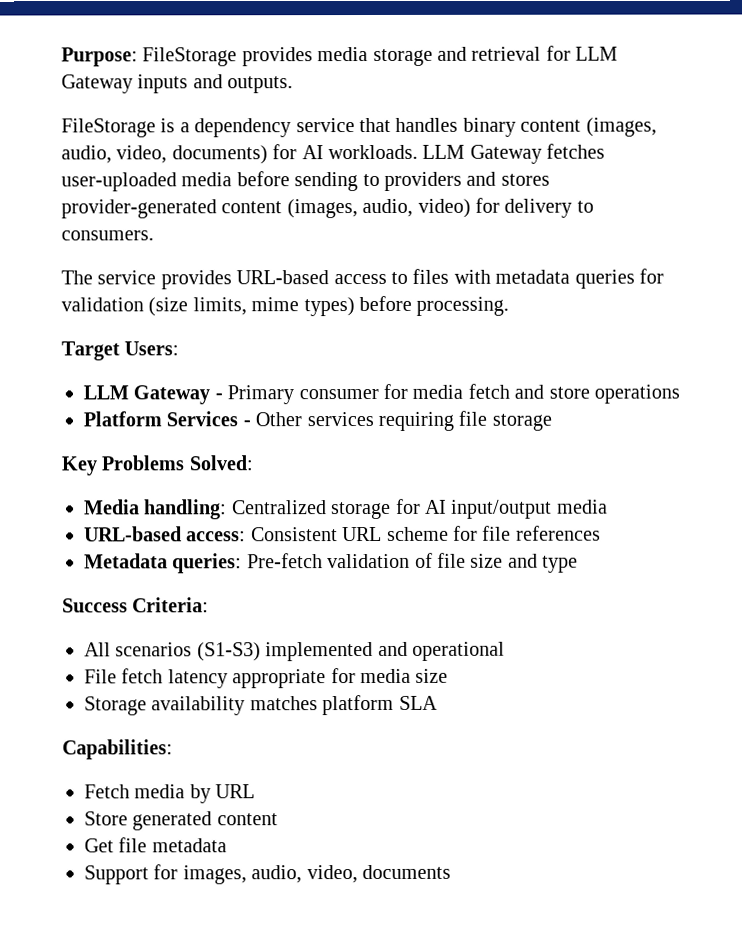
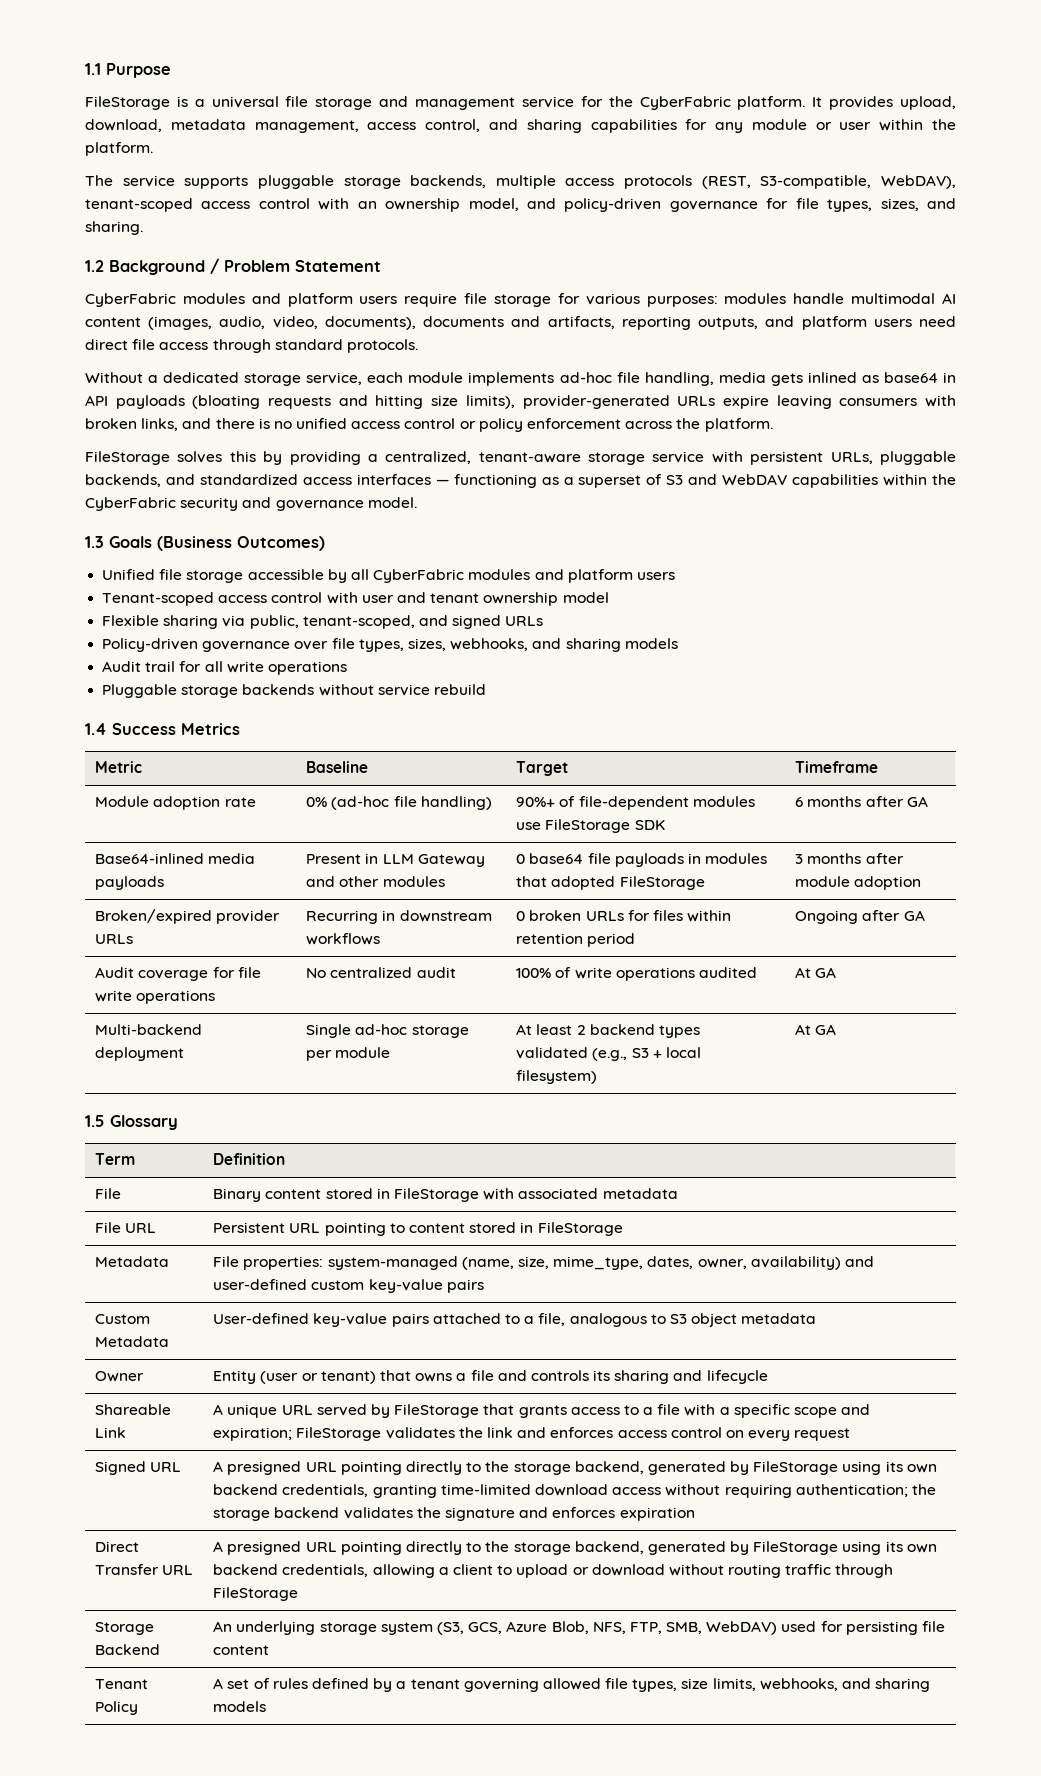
[61,45,619,67] [61,74,294,94] [61,117,657,138] [61,143,606,165] [61,171,550,192] [61,197,594,219] [61,230,154,241] [61,268,664,290] [61,295,510,317] [61,341,180,361] [83,383,680,405] [83,410,552,431] [61,455,253,476] [84,498,608,520] [84,525,601,542] [84,552,579,574] [62,597,210,613] [84,641,505,662] [84,668,449,689] [84,694,438,716] [62,739,173,760] [84,784,256,804] [84,811,278,831] [84,837,227,853] [84,864,451,885] Purpose: FileStorage provides media storage and retrieval for LLM Gateway inputs and outputs. // FileStorage is a dependency service that handles binary content (images, audio, video, documents) for AI workloads. LLM Gateway fetches user-uploaded media before sending to providers and stores provider-generated content (images, audio, video) for delivery to consumers. // The service provides URL-based access to files with metadata queries for validation (size limits, mime types) before processing. // Target Users: // LLM Gateway - Primary consumer for media fetch and store operations // Platform Services - Other services requiring file storage // Key Problems Solved: // Media handling: Centralized storage for AI input/output media // URL-based access: Consistent URL scheme for file references // Metadata queries: Pre-fetch validation of file size and type // Success Criteria: // All scenarios (S1-S3) implemented and operational // File fetch latency appropriate for media size // Storage availability matches platform SLA // Capabilities: // Fetch media by URL // Store generated content // Get file metadata // Support for images, audio, video, documents -> [85,63,171,78] [85,96,957,110] [85,119,957,133] [85,142,153,156] [85,175,956,189] [85,198,957,212] [85,221,143,235] [85,258,381,275] [85,293,956,307] [85,316,957,330] [85,339,418,353] [85,372,956,386] [85,395,957,409] [85,418,773,432] [85,451,956,465] [85,474,956,488] [85,497,417,511] [85,536,325,551] [102,569,675,583] [102,592,609,606] [102,615,544,629] [102,638,678,652] [102,661,347,675] [102,684,486,698] [85,723,240,735] [95,761,143,773] [306,761,369,773] [516,761,569,776] [795,761,879,773] [95,796,256,810] [306,796,492,810] [516,796,755,810] [516,819,665,833] [795,796,928,807] [95,853,256,864] [95,876,165,890] [306,853,485,867] [306,876,445,887] [516,853,768,867] [516,876,705,890] [795,853,904,864] [795,876,922,890] [95,909,281,924] [95,934,134,944] [306,910,492,924] [306,933,381,945] [516,910,732,922] [516,933,636,947] [795,910,925,924] [95,967,261,981] [95,990,216,1004] [306,967,456,978] [516,967,757,981] [795,967,837,978] [95,1024,203,1035] [95,1047,185,1061] [306,1024,469,1038] [306,1047,391,1061] [516,1024,700,1038] [516,1047,701,1061] [516,1070,598,1084] [795,1024,837,1035] [85,1115,178,1130] [95,1153,136,1165] [213,1153,286,1165] [95,1188,122,1199] [213,1188,678,1202] [95,1222,157,1233] [213,1222,623,1236] [95,1256,170,1267] [213,1256,874,1270] [213,1279,484,1293] [95,1314,151,1324] [95,1336,170,1347] [213,1313,817,1327] [95,1371,145,1382] [213,1370,768,1384] [95,1404,172,1415] [95,1427,127,1438] [213,1404,871,1418] [213,1427,851,1441] [95,1461,182,1475] [213,1461,937,1475] [213,1484,936,1498] [213,1507,695,1521] [95,1541,140,1552] [95,1564,194,1575] [213,1541,937,1555] [213,1564,894,1578] [213,1587,299,1601] [95,1622,155,1635] [95,1644,161,1655] [213,1621,945,1635] [213,1645,270,1655] [95,1679,149,1689] [95,1701,139,1715] [213,1678,931,1692] [213,1701,267,1712] 1.1 Purpose // FileStorage is a universal file storage and management service for the CyberFabric platform. It provides upload, download, metadata management, access control, and sharing capabilities for any module or user within the platform. // The service supports pluggable storage backends, multiple access protocols (REST, S3-compatible, WebDAV), tenant-scoped access control with an ownership model, and policy-driven governance for file types, sizes, and sharing. // 1.2 Background / Problem Statement // CyberFabric modules and platform users require file storage for various purposes: modules handle multimodal AI content (images, audio, video, documents), documents and artifacts, reporting outputs, and platform users need direct file access through standard protocols. // Without a dedicated storage service, each module implements ad-hoc file handling, media gets inlined as base64 in API payloads (bloating requests and hitting size limits), provider-generated URLs expire leaving consumers with broken links, and there is no unified access control or policy enforcement across the platform. // FileStorage solves this by providing a centralized, tenant-aware storage service with persistent URLs, pluggable backends, and standardized access interfaces — functioning as a superset of S3 and WebDAV capabilities within the CyberFabric security and governance model. // 1.3 Goals (Business Outcomes) // Unified file storage accessible by all CyberFabric modules and platform users // Tenant-scoped access control with user and tenant ownership model // Flexible sharing via public, tenant-scoped, and signed URLs // Policy-driven governance over file types, sizes, webhooks, and sharing models // Audit trail for all write operations // Pluggable storage backends without service rebuild // 1.4 Success Metrics // Metric | Baseline | Target | Timeframe // Module adoption rate | 0% (ad-hoc file handling) | 90%+ of file-dependent modules use FileStorage SDK | 6 months after GA // Base64-inlined media payloads | Present in LLM Gateway and other modules | 0 base64 file payloads in modules that adopted FileStorage | 3 months after module adoption // Broken/expired provider URLs | Recurring in downstream workflows | 0 broken URLs for files within retention period | Ongoing after GA // Audit coverage for file write operations | No centralized audit | 100% of write operations audited | At GA // Multi-backend deployment | Single ad-hoc storage per module | At least 2 backend types validated (e.g., S3 + local filesystem) | At GA // 1.5 Glossary // Term | Definition // File | Binary content stored in FileStorage with associated metadata // File URL | Persistent URL pointing to content stored in FileStorage // Metadata | File properties: system-managed (name, size, mime_type, dates, owner, availability) and user-defined custom key-value pairs // Custom Metadata | User-defined key-value pairs attached to a file, analogous to S3 object metadata // Owner | Entity (user or tenant) that owns a file and controls its sharing and lifecycle // Shareable Link | A unique URL served by FileStorage that grants access to a file with a specific scope and expiration; FileStorage validates the link and enforces access control on every request // Signed URL | A presigned URL pointing directly to the storage backend, generated by FileStorage using its own backend credentials, granting time-limited download access without requiring authentication; the storage backend validates the signature and enforces expiration // Direct Transfer URL | A presigned URL pointing directly to the storage backend, generated by FileStorage using its own backend credentials, allowing a client to upload or download without routing traffic through FileStorage // Storage Backend | An underlying storage system (S3, GCS, Azure Blob, NFS, FTP, SMB, WebDAV) used for persisting file content // Tenant Policy | A set of rules defined by a tenant governing allowed file types, size limits, webhooks, and sharing models

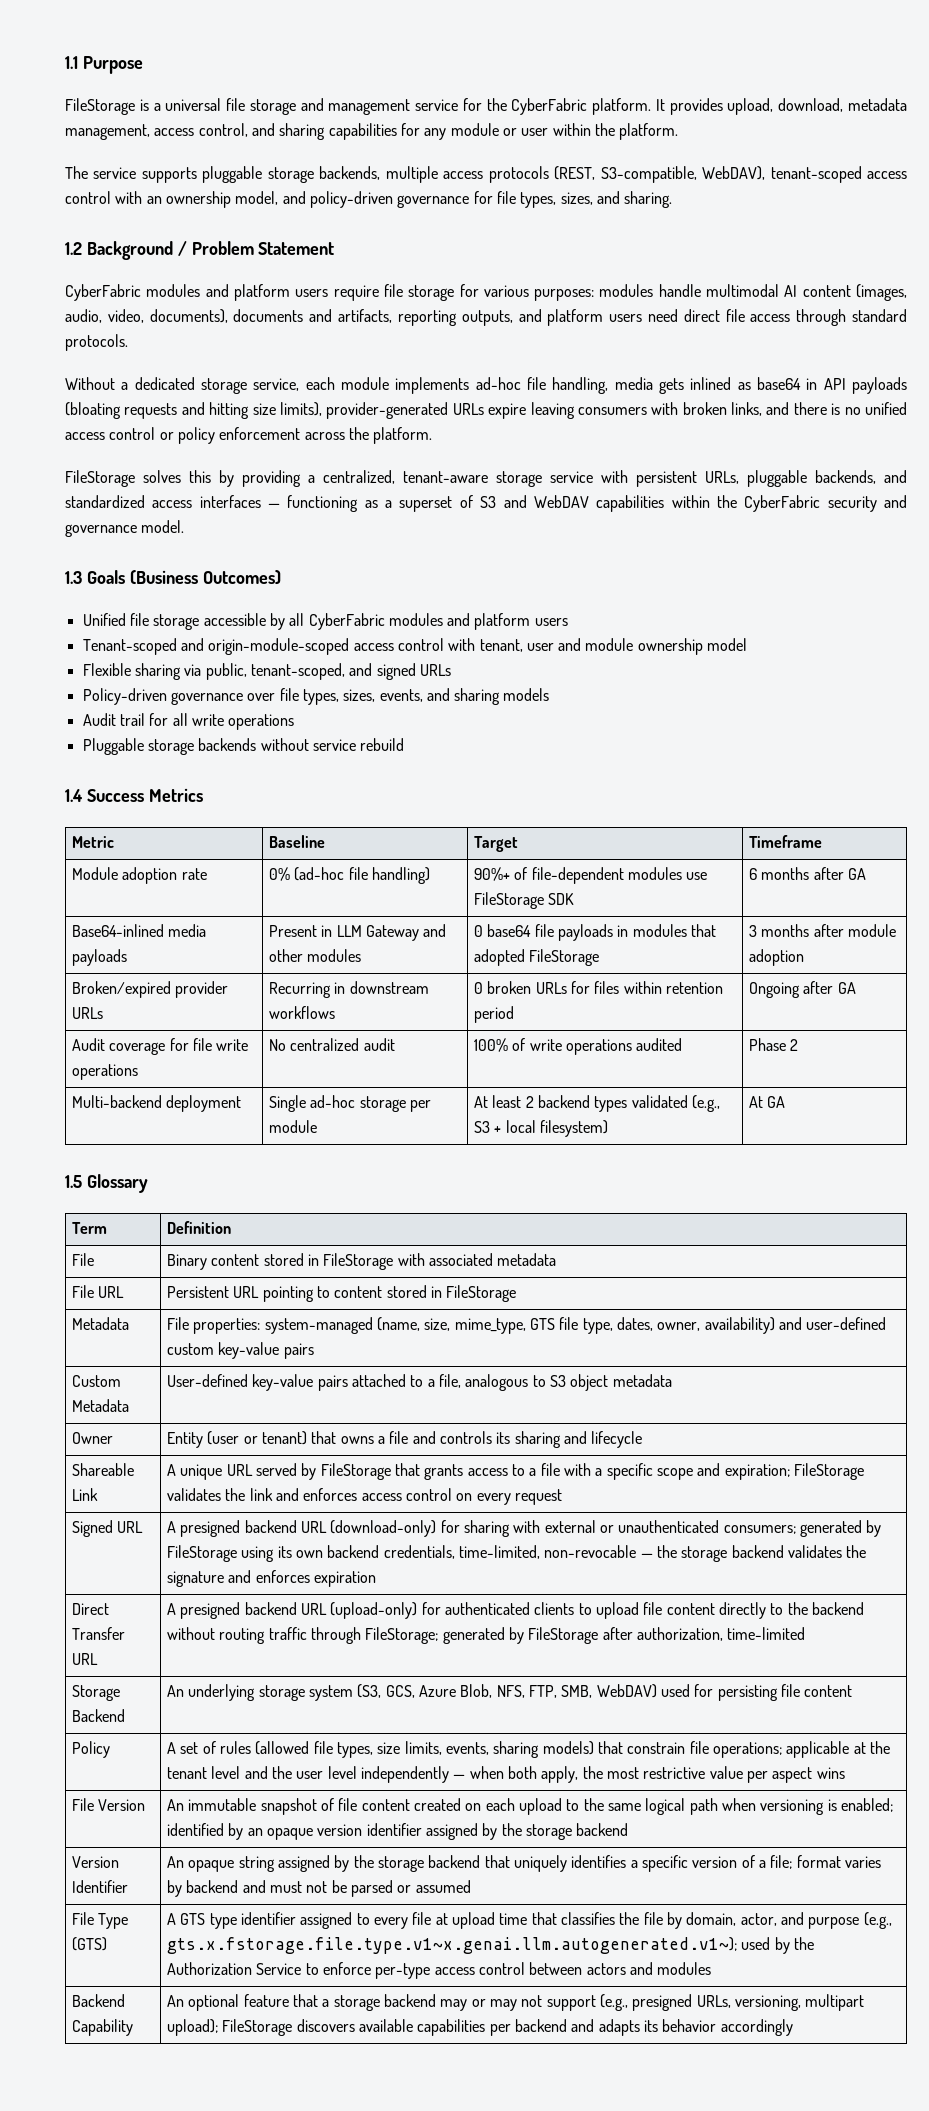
[218,592,358,604] access control with -> [180,638,523,655] and origin-module-scoped access control with tenant,
[430,593,480,603] tenant -> [585,638,634,651] module
[450,638,529,651] webhooks, -> [379,689,423,702] events,
[795,967,837,978] At GA -> [749,1038,799,1051] Phase 2
(644, 1263) none -> [530,1317,613,1334] GTS file type,
[305,1461,937,1475] [213,1484,908,1498] URL pointing directly to the storage backend, generated by FileStorage using its own backend credentials, granting time-limited download access without requiring authentication; -> [244,1520,882,1537] [167,1545,653,1562] backend URL (download-only) for sharing with external or unauthenticated consumers; generated by FileStorage using its own backend credentials, time-limited, non-revocable —
[305,1541,937,1555] [213,1564,894,1578] [213,1587,299,1601] URL pointing directly to the storage backend, generated by FileStorage using its own backend credentials, allowing a client to upload or download without routing traffic through FileStorage -> [244,1602,864,1619] [167,1627,806,1644] backend URL (upload-only) for authenticated clients to upload file content directly to the backend without routing traffic through FileStorage; generated by FileStorage after authorization, time-limited
[95,1679,149,1689] Tenant -> (853, 1691) none
[311,1678,931,1692] [213,1701,267,1712] defined by a tenant governing allowed file types, size limits, webhooks, and sharing models -> [255,1741,890,1758] [167,1766,845,1783] [72,1798,146,1811] [167,1798,893,1815] [167,1823,629,1840] [72,1856,120,1868] [72,1880,129,1893] [167,1855,881,1872] [167,1880,471,1897] [72,1912,129,1929] [72,1937,108,1951] [167,1912,892,1929] [167,1937,815,1954] [167,1962,712,1979] [72,1994,126,2007] [72,2019,134,2036] [167,1994,865,2011] [167,2019,793,2036] (allowed file types, size limits, events, sharing models) that constrain file operations; applicable at the tenant level and the user level independently — when both apply, the most restrictive value per aspect wins // File Version | An immutable snapshot of file content created on each upload to the same logical path when versioning is enabled; identified by an opaque version identifier assigned by the storage backend // Version Identifier | An opaque string assigned by the storage backend that uniquely identifies a specific version of a file; format varies by backend and must not be parsed or assumed // File Type (GTS) | A GTS type identifier assigned to every file at upload time that classifies the file by domain, actor, and purpose (e.g., gts.x.fstorage.file.type.v1~x.genai.llm.autogenerated.v1~); used by the Authorization Service to enforce per-type access control between actors and modules // Backend Capability | An optional feature that a storage backend may or may not support (e.g., presigned URLs, versioning, multipart upload); FileStorage discovers available capabilities per backend and adapts its behavior accordingly

